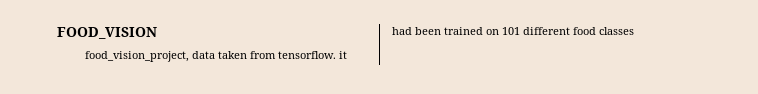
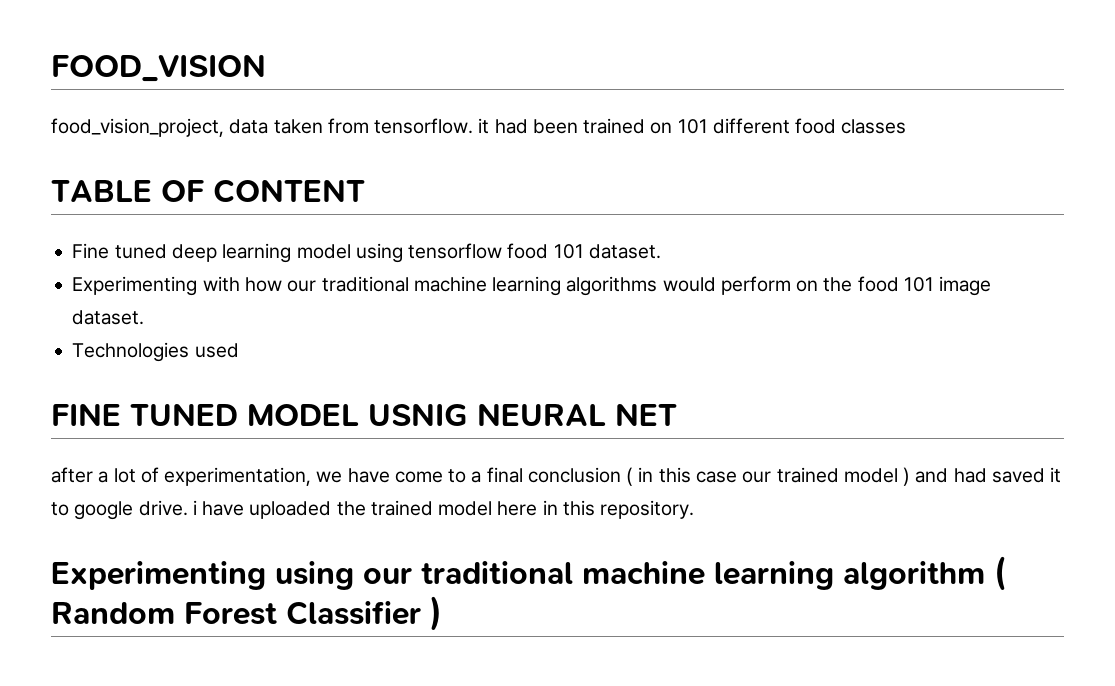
(634, 31) none -> [51,179,365,203] [72,243,661,263] [72,276,992,296] [72,310,145,325] [72,342,239,362] [51,403,677,426] [51,467,1062,486] [51,500,695,520] [51,556,1006,591] [51,596,442,631] // TABLE OF CONTENT // Fine tuned deep learning model using tensorflow food 101 dataset. // Experimenting with how our traditional machine learning algorithms would perform on the food 101 image dataset. // Technologies used // FINE TUNED MODEL USNIG NEURAL NET // after a lot of experimentation, we have come to a final conclusion ( in this case our trained model ) and had saved it to google drive. i have uploaded the trained model here in this repository. // Experimenting using our traditional machine learning algorithm ( Random Forest Classifier )

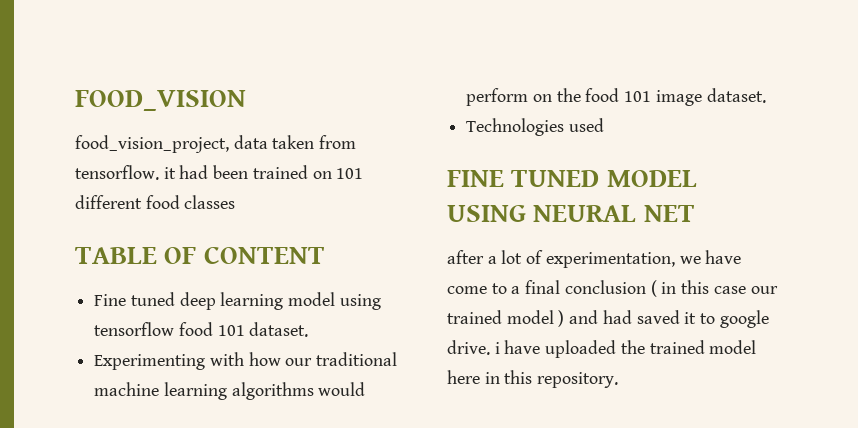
[368,403,468,426] USNIG -> [447,205,526,222] USING
[51,556,1006,591] [51,596,442,631] // Experimenting using our traditional machine learning algorithm ( Random Forest Classifier ) -> (619, 380) none

